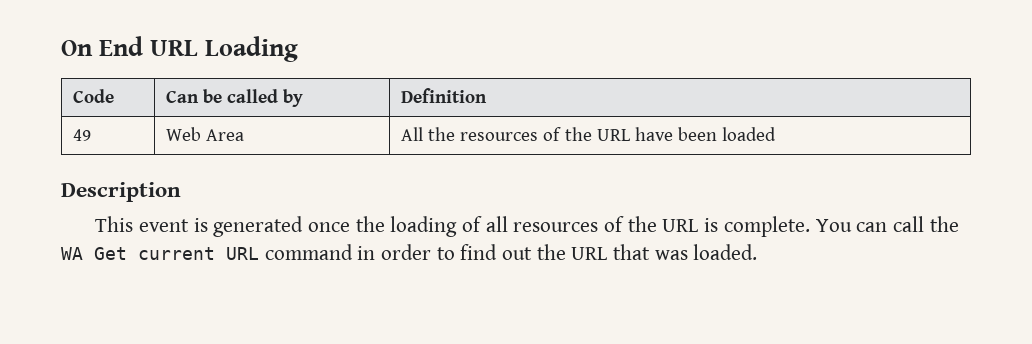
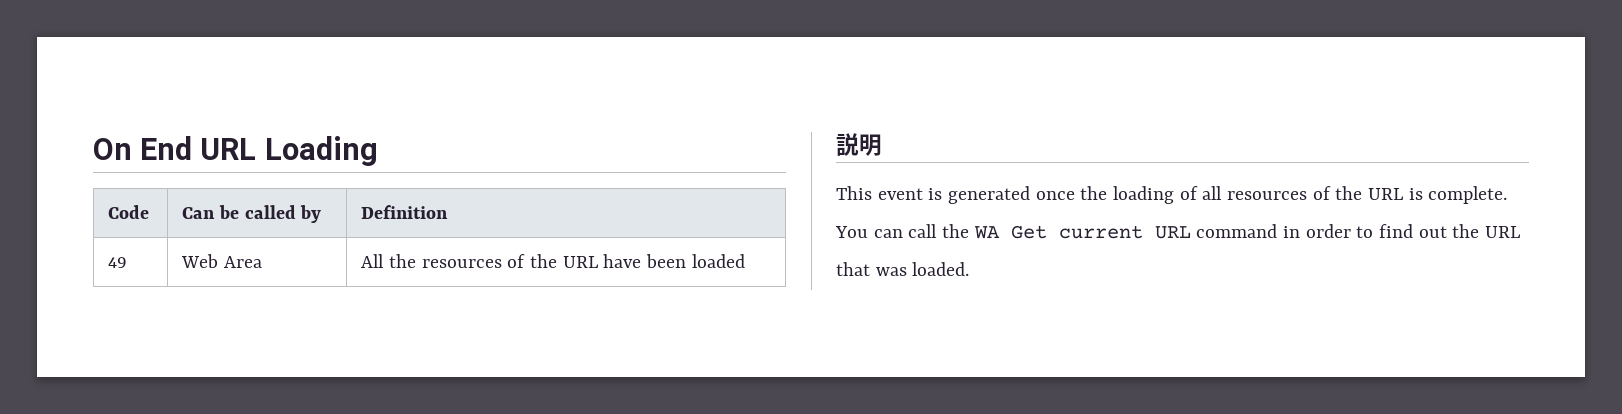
[61,182,181,202] Description -> [836,133,882,156] 説明

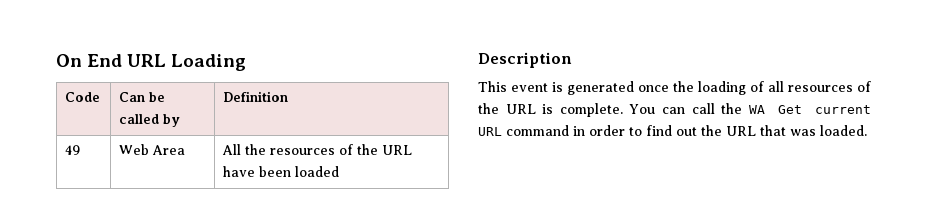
[836,133,882,156] 説明 -> [478,52,572,68] Description

